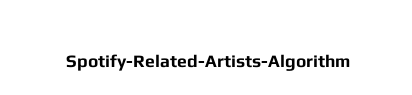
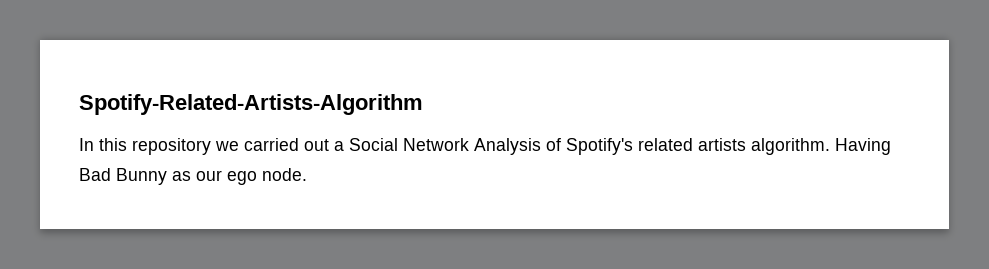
(350, 62) none -> [79,138,891,155] [79,168,307,185] // In this repository we carried out a Social Network Analysis of Spotify's related artists algorithm. Having Bad Bunny as our ego node.

